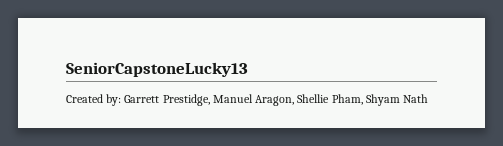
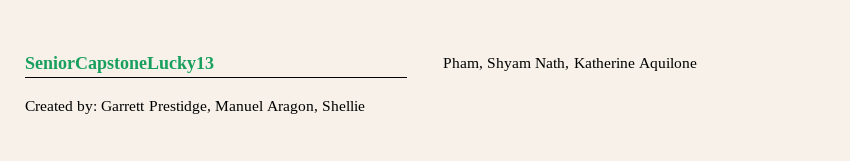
[403,94,429,103] Nath -> [535,58,697,71] Nath, Katherine Aquilone

